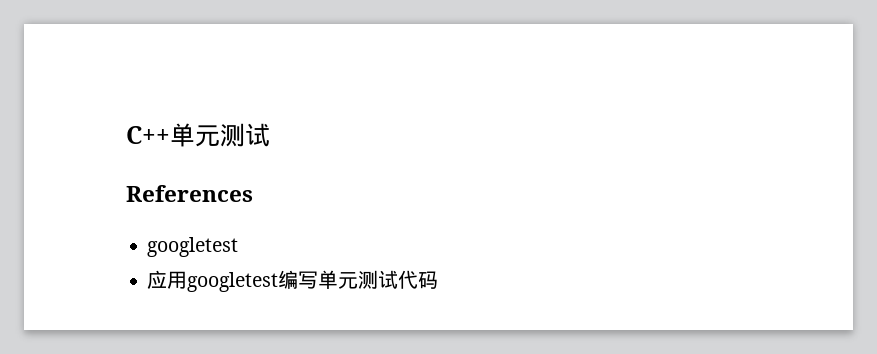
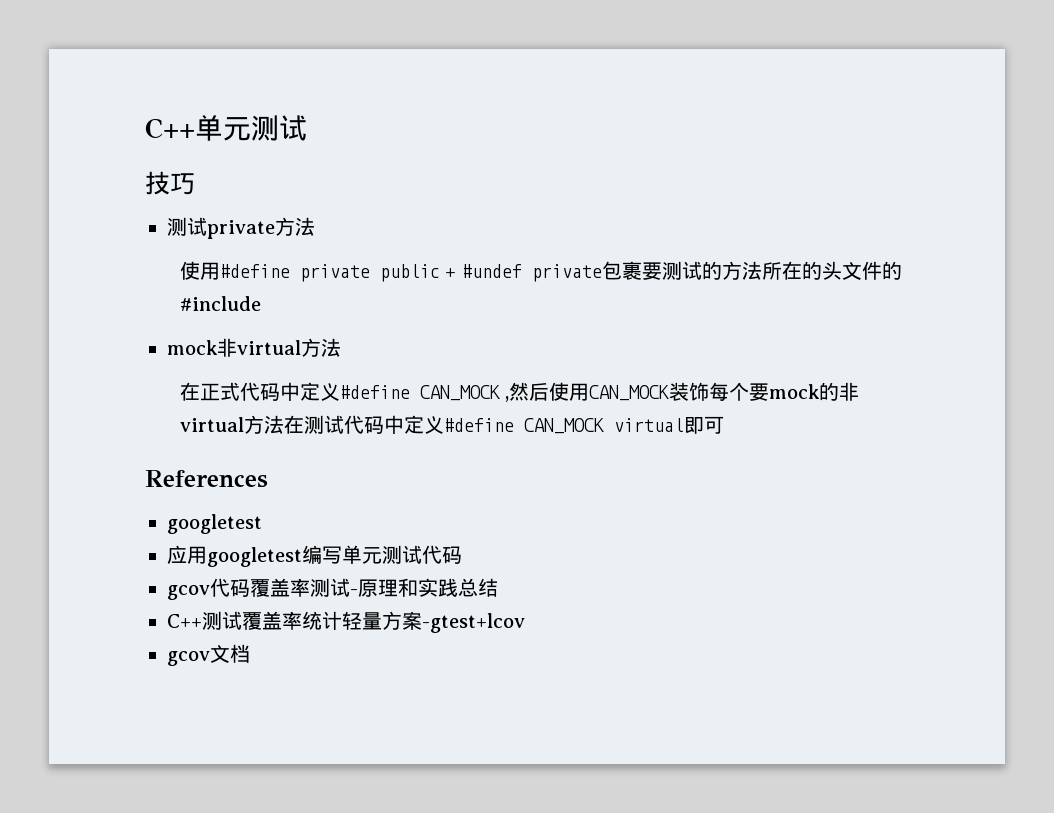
(270, 135) none -> [145,171,195,195] [167,217,315,239] [180,261,902,282] [180,296,262,311] [167,338,341,357] [180,382,860,402] [180,415,725,434] // 技巧 // 测试private方法 // 使用#define private public + #undef private包裹要测试的方法所在的头文件的#include // mock非virtual方法 // 在正式代码中定义#define CAN_MOCK ,然后使用CAN_MOCK装饰每个要mock的非virtual方法在测试代码中定义#define CAN_MOCK virtual即可
(439, 280) none -> [167,578,498,600] [167,611,525,633] [167,644,250,666] // gcov代码覆盖率测试-原理和实践总结 // C++测试覆盖率统计轻量方案-gtest+lcov // gcov文档

